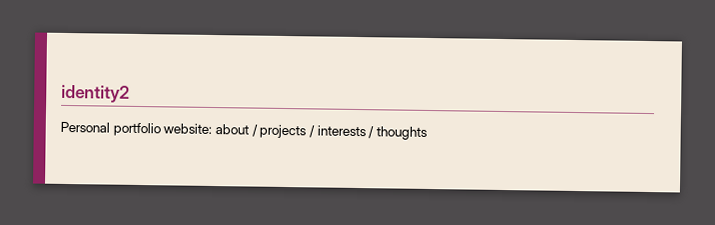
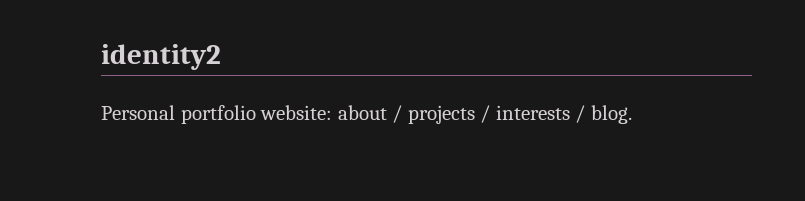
[375,126,427,140] thoughts -> [590,105,632,124] blog.

